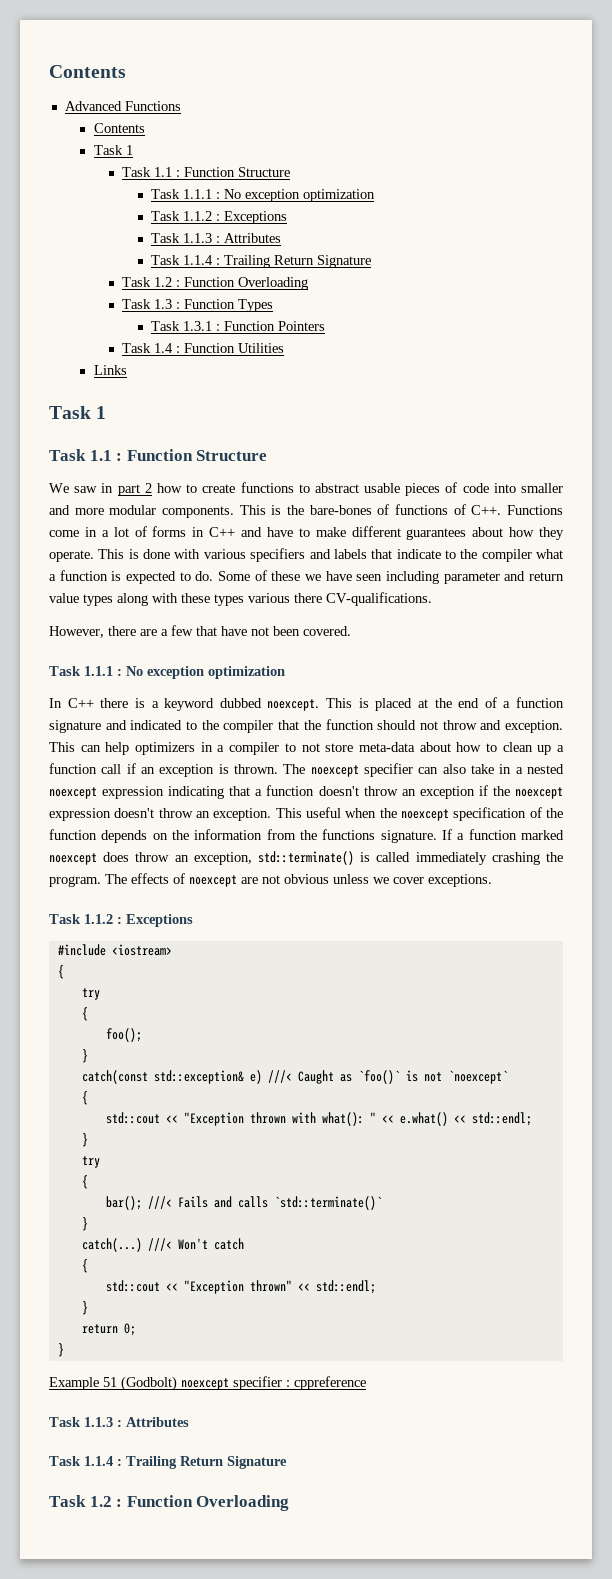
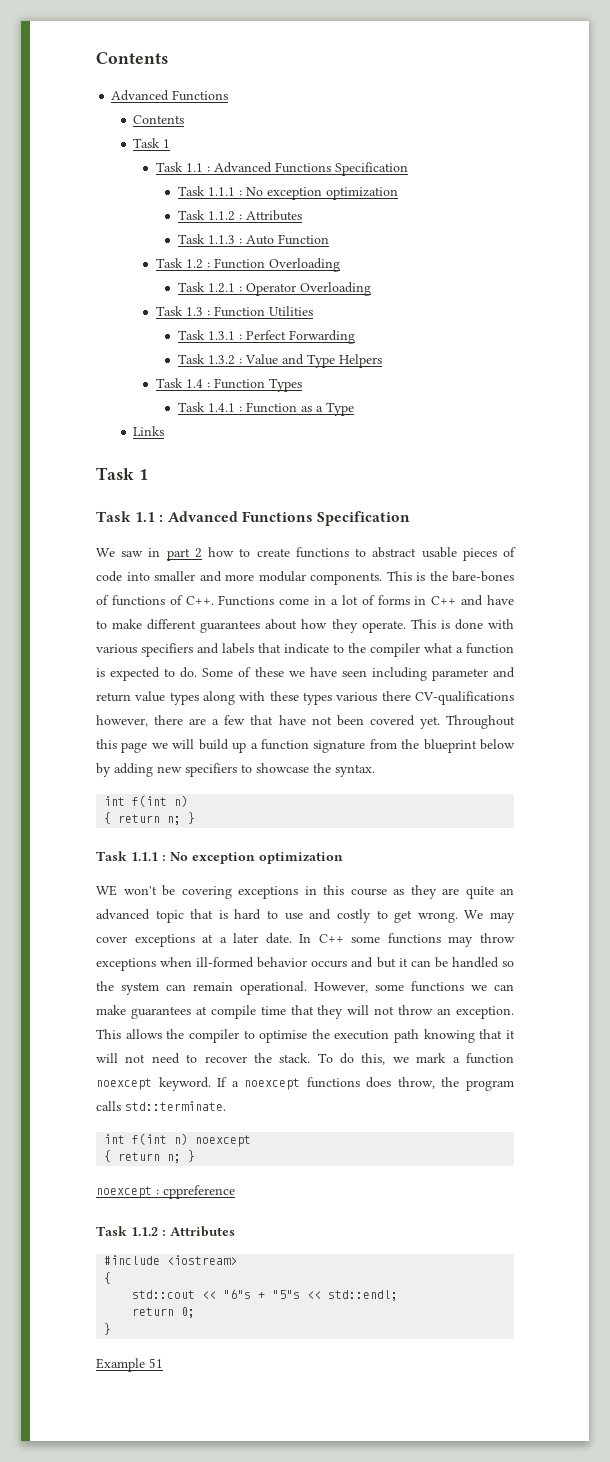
[184,167,291,177] Function Structure -> [213,162,408,176] Advanced Functions Specification
[223,211,287,224] [150,233,281,243] [150,255,371,268] [122,277,309,290] Exceptions // Task 1.1.3 : Attributes // Task 1.1.4 : Trailing Return Signature // Task 1.2 : Function Overloading -> [245,210,302,221] [177,234,329,245] [155,258,340,272] [177,282,371,296] Attributes // Task 1.1.3 : Auto Function // Task 1.2 : Function Overloading // Task 1.2.1 : Operator Overloading
(236, 304) none -> [268,306,313,316] [177,330,355,344] [177,354,382,368] [155,378,265,389] Utilities // Task 1.3.1 : Perfect Forwarding // Task 1.3.2 : Value and Type Helpers // Task 1.4 : Function
[182,321,325,331] [122,343,285,353] 1.3.1 : Function Pointers // Task 1.4 : Function Utilities -> [207,402,354,416] 1.4.1 : Function as a Type
[126,449,268,461] Function Structure -> [167,511,410,526] Advanced Functions Specification
[326,592,432,606] [49,626,104,638] CV-qualifications. // However, -> [415,691,514,705] [96,715,148,727] CV-qualifications however,
[303,626,351,636] [49,666,285,679] [49,697,564,711] [49,719,563,733] [49,742,564,755] [49,763,564,777] [49,785,563,799] [49,807,563,821] [49,829,564,843] [49,851,563,865] [49,873,492,887] [49,914,193,927] covered. // Task 1.1.1 : No exception optimization // In C++ there is a keyword dubbed noexcept. This is placed at the end of a function signature and indicated to the compiler that the function should not throw and exception. This can help optimizers in a compiler to not store meta-data about how to clean up a function call if an exception is thrown. The noexcept specifier can also take in a nested noexcept expression indicating that a function doesn't throw an exception if the noexcept expression doesn't throw an exception. This useful when the noexcept specification of the function depends on the information from the functions signature. If a function marked noexcept does throw an exception, std::terminate() is called immediately crashing the program. The effects of noexcept are not obvious unless we cover exceptions. // Task 1.1.2 : Exceptions -> [369,715,515,729] [96,739,515,753] [96,763,375,777] [104,795,189,807] [104,812,196,825] [96,851,343,864] [96,885,514,899] [96,909,516,923] [96,933,515,947] [96,957,514,971] [96,981,514,995] [96,1005,515,1019] [96,1029,515,1043] [96,1053,514,1065] [96,1077,514,1091] [96,1101,226,1111] [104,1133,252,1147] [104,1150,196,1163] [96,1185,235,1199] [96,1226,235,1237] covered yet. Throughout this page we will build up a function signature from the blueprint below by adding new specifiers to showcase the syntax. // int f(int n) // { return n; } // Task 1.1.1 : No exception optimization // WE won't be covering exceptions in this course as they are quite an advanced topic that is hard to use and costly to get wrong. We may cover exceptions at a later date. In C++ some functions may throw exceptions when ill-formed behavior occurs and but it can be handled so the system can remain operational. However, some functions we can make guarantees at compile time that they will not throw an exception. This allows the compiler to optimise the execution path knowing that it will not need to recover the stack. To do this, we mark a function noexcept keyword. If a noexcept functions does throw, the program calls std::terminate. // int f(int n) noexcept // { return n; } // noexcept : cppreference // Task 1.1.2 : Attributes
[81,988,100,1000] [81,1007,88,1021] [105,1028,142,1042] [81,1049,88,1063] [81,1070,508,1084] [81,1091,88,1105] [105,1112,532,1126] [81,1133,88,1147] [81,1156,100,1168] [81,1175,88,1189] [105,1196,382,1210] [81,1217,88,1231] [81,1238,244,1252] [81,1259,88,1273] [105,1280,376,1294] [81,1301,88,1315] try // { // foo(); // } // catch(const std::exception& e) ///< Caught as `foo()` is not `noexcept` // { // std::cout << "Exception thrown with what(): " << e.what() << std::endl; // } // try // { // bar(); ///< Fails and calls `std::terminate()` // } // catch(...) ///< Won't catch // { // std::cout << "Exception thrown" << std::endl; // } -> [132,1289,399,1301] std::cout << "6"s + "5"s << std::endl;
[121,1376,366,1391] [49,1417,189,1427] [49,1456,287,1469] [49,1495,290,1511] (Godbolt) noexcept specifier : cppreference // Task 1.1.3 : Attributes // Task 1.1.4 : Trailing Return Signature // Task 1.2 : Function Overloading -> (163, 1363) none

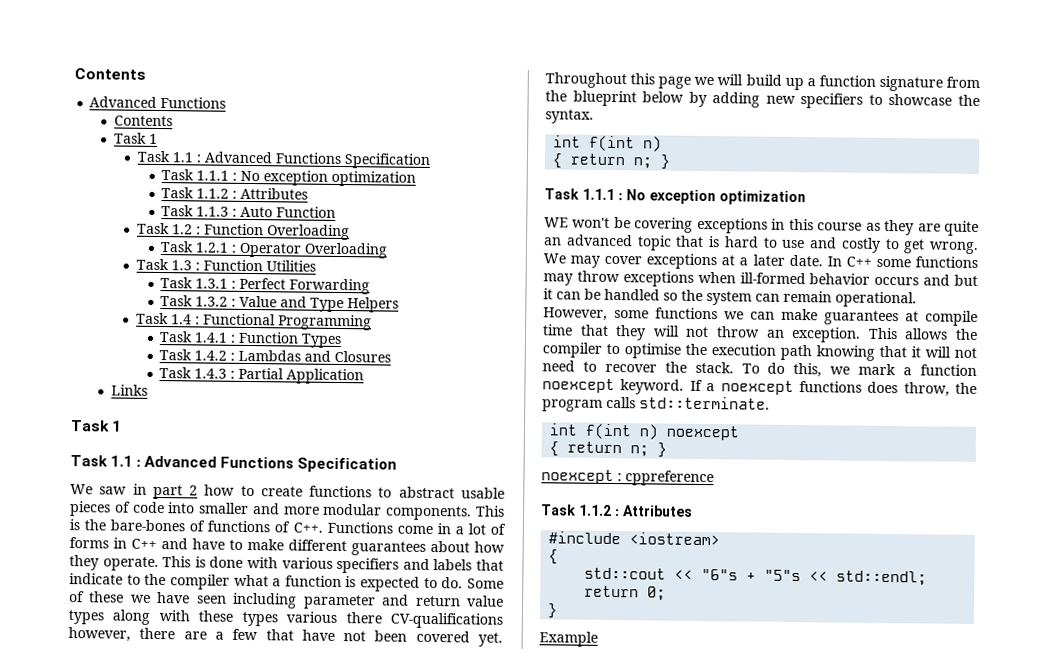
[213,378,302,392] Function Types -> [202,313,372,331] Functional Programming
[300,402,354,416] as a Type -> [301,333,343,349] [159,349,392,363] [159,367,365,385] Types // Task 1.4.2 : Lambdas and Closures // Task 1.4.3 : Partial Application
[149,1358,163,1368] 51 -> (598, 639) none

